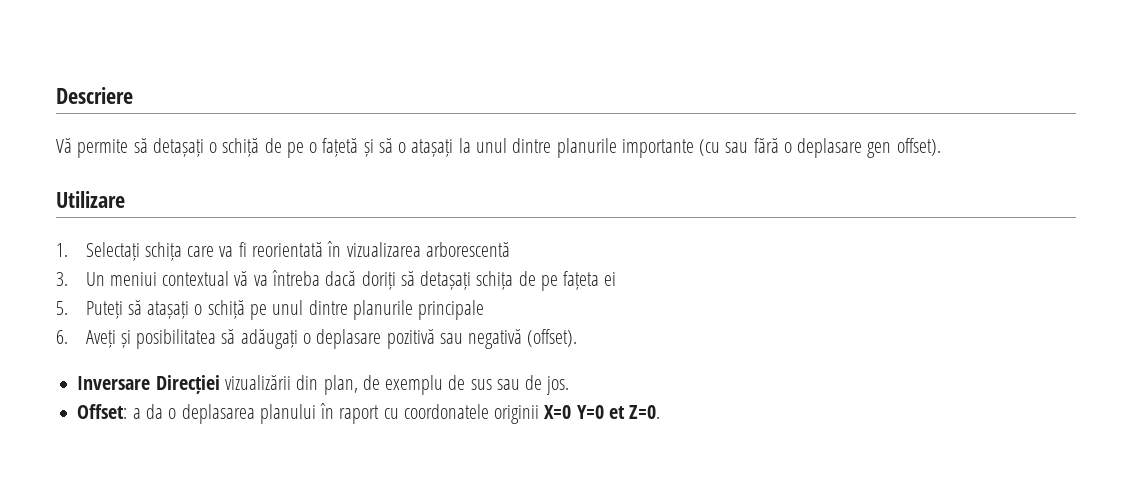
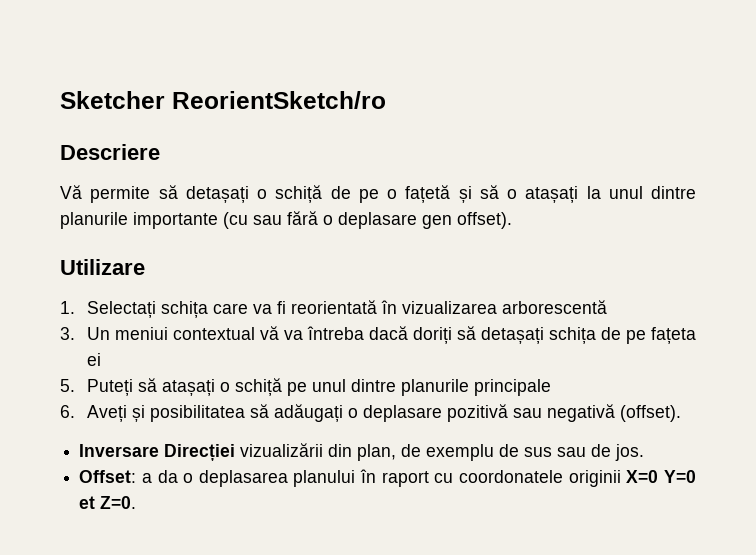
(56, 95) none -> [60,91,386,109] Sketcher ReorientSketch/ro //

